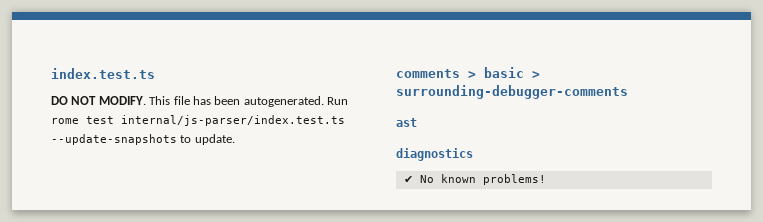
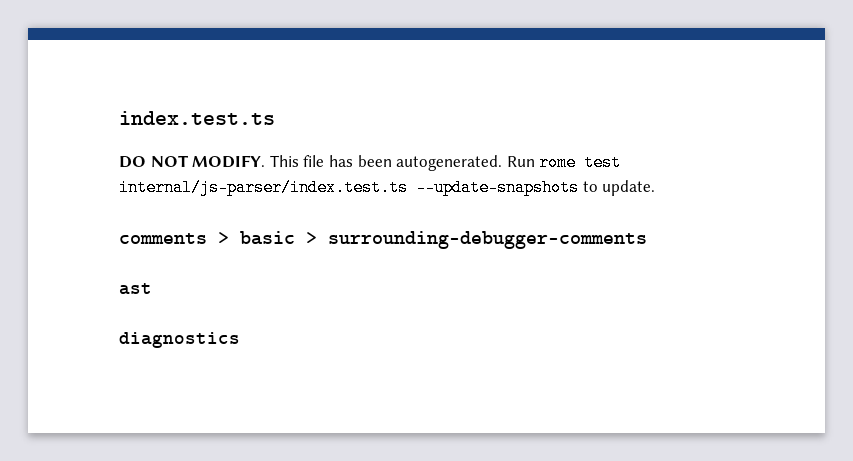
[403,174,546,185] // ✔ No known problems! -> (240, 340) none

